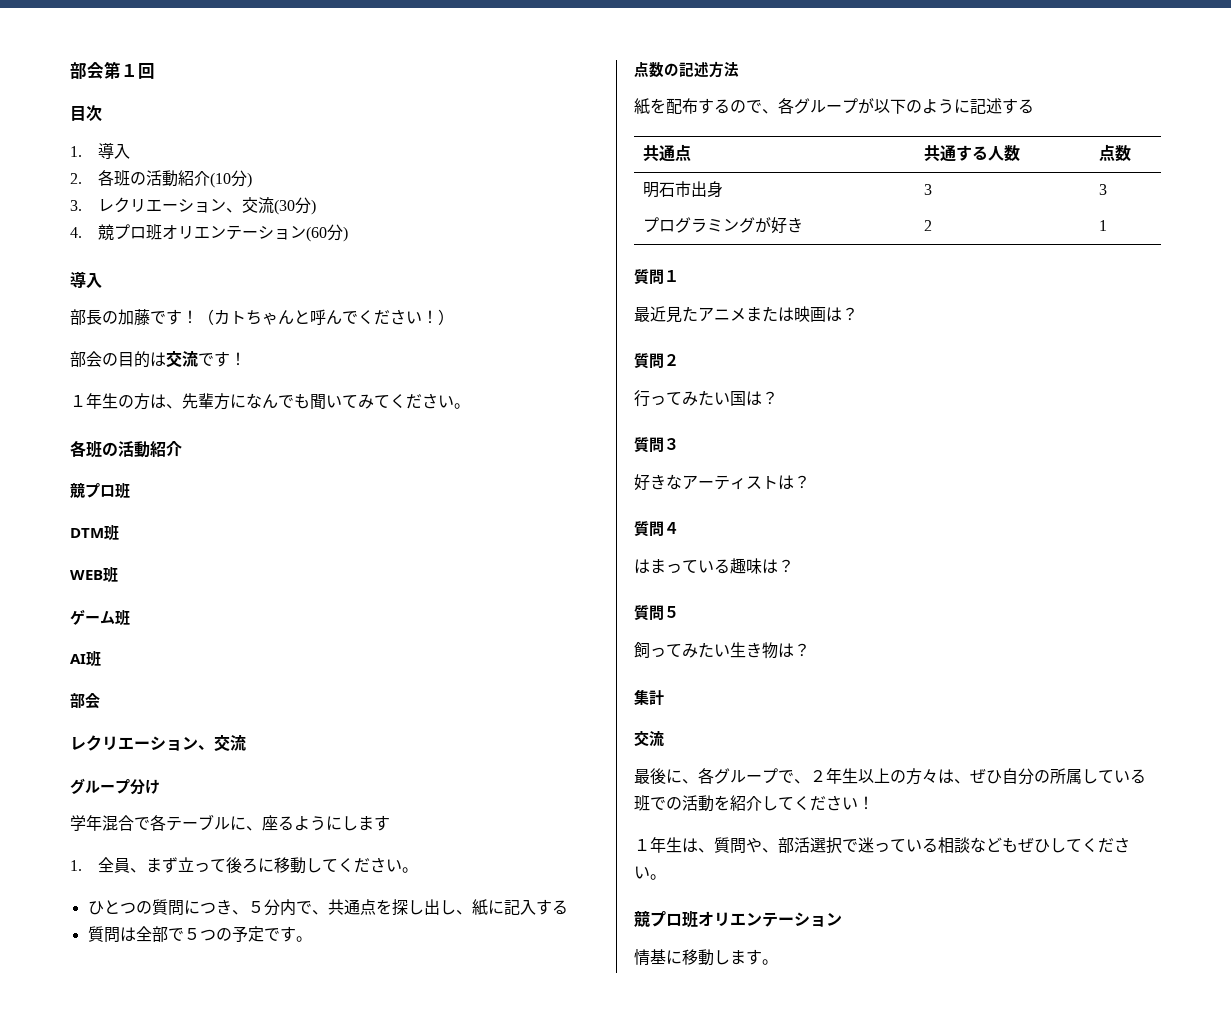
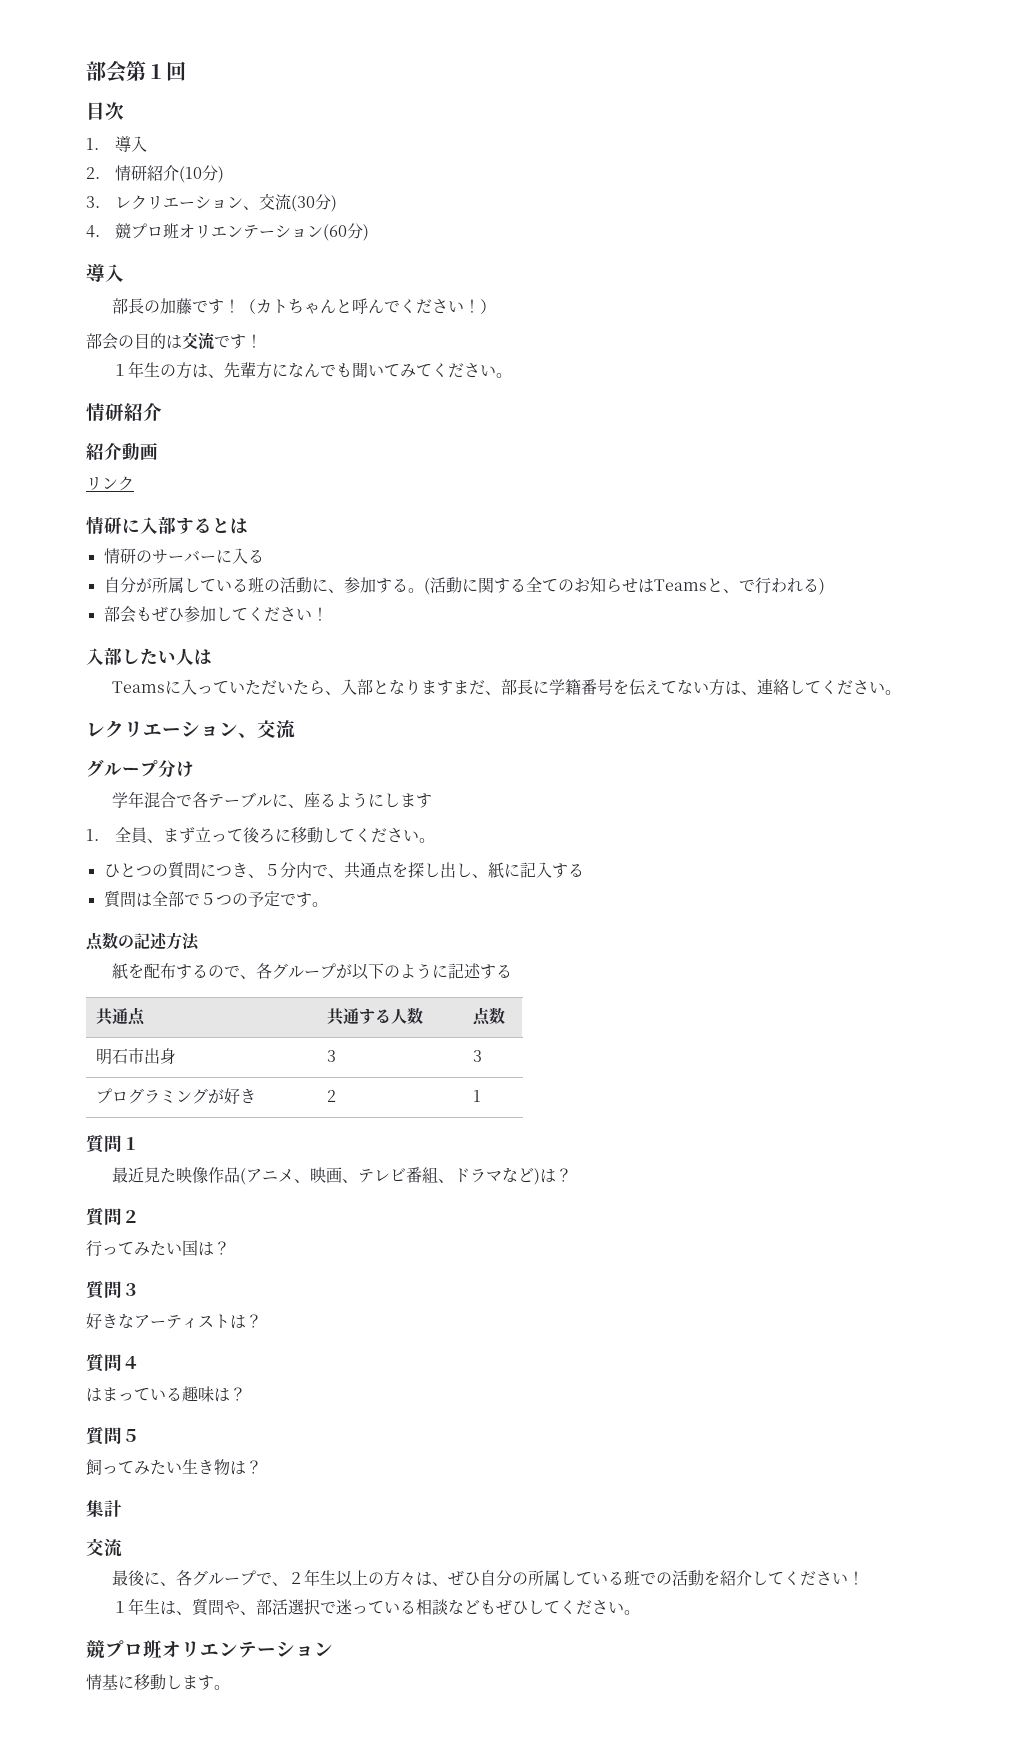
[97,170,178,187] 各班の活動 -> [114,165,147,181] 情研
[70,440,182,458] [70,483,130,499] [70,525,119,541] [70,567,118,583] [70,609,130,626] [70,651,101,667] [70,693,100,709] 各班の活動紹介 // 競プロ班 // DTM班 // WEB班 // ゲーム班 // AI班 // 部会 -> [86,403,162,421] [86,443,158,461] [86,476,134,491] [86,516,248,534] [103,548,264,564] [103,577,825,595] [103,606,328,623] [86,647,212,665] [111,678,901,696] 情研紹介 // 紹介動画 // リンク // 情研に入部するとは // 情研のサーバーに入る // 自分が所属している班の活動に、参加する。(活動に関する全てのお知らせはTeamsと、で行われる) // 部会もぜひ参加してください！ // 入部したい人は // Teamsに入っていただいたら、入部となりますまだ、部長に学籍番号を伝えてない方は、連絡してください。
[698,306,826,322] アニメまたは映画 -> [175,1167,540,1185] 映像作品(アニメ、映画、テレビ番組、ドラマなど)

